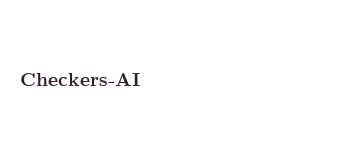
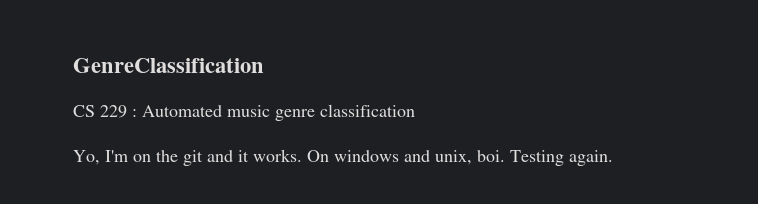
[20,73,140,86] Checkers-AI -> [73,58,264,73] [73,104,415,121] [73,149,613,166] GenreClassification // CS 229 : Automated music genre classification // Yo, I'm on the git and it works. On windows and unix, boi. Testing again.

